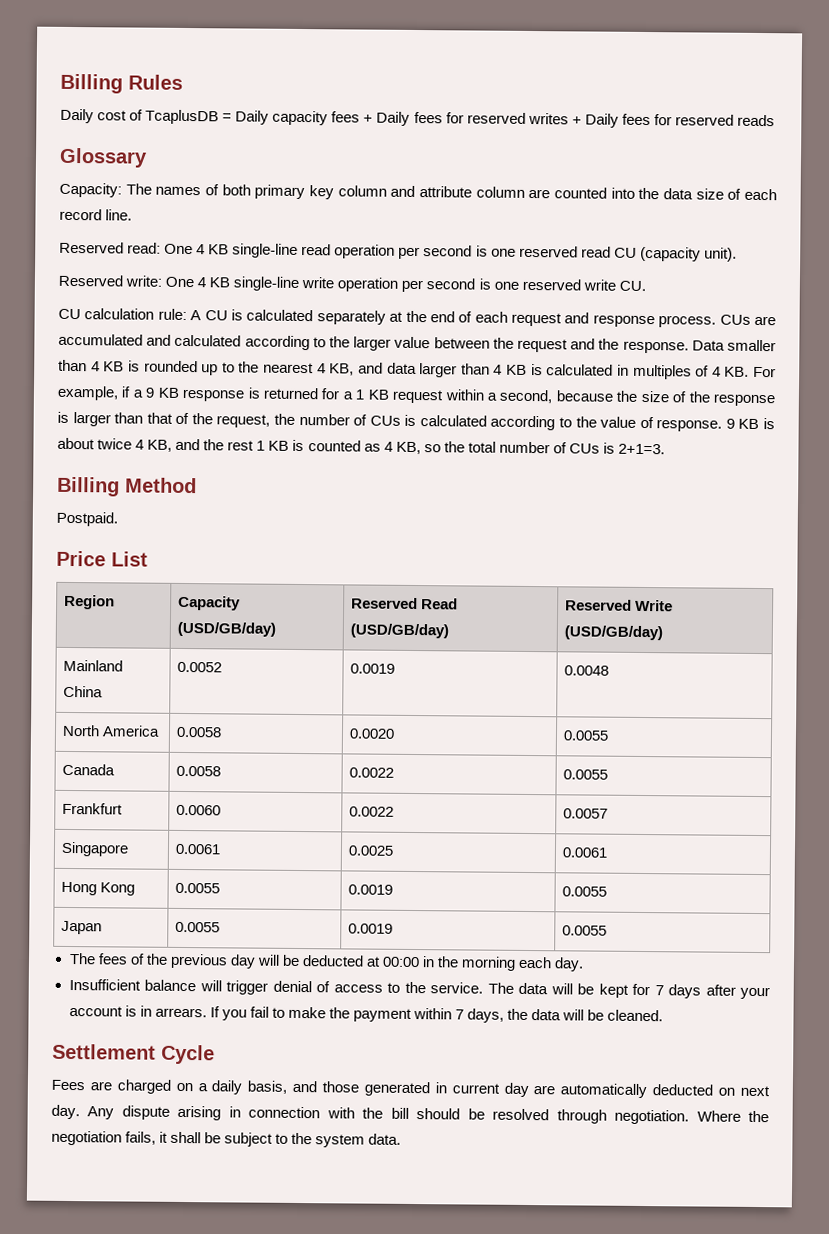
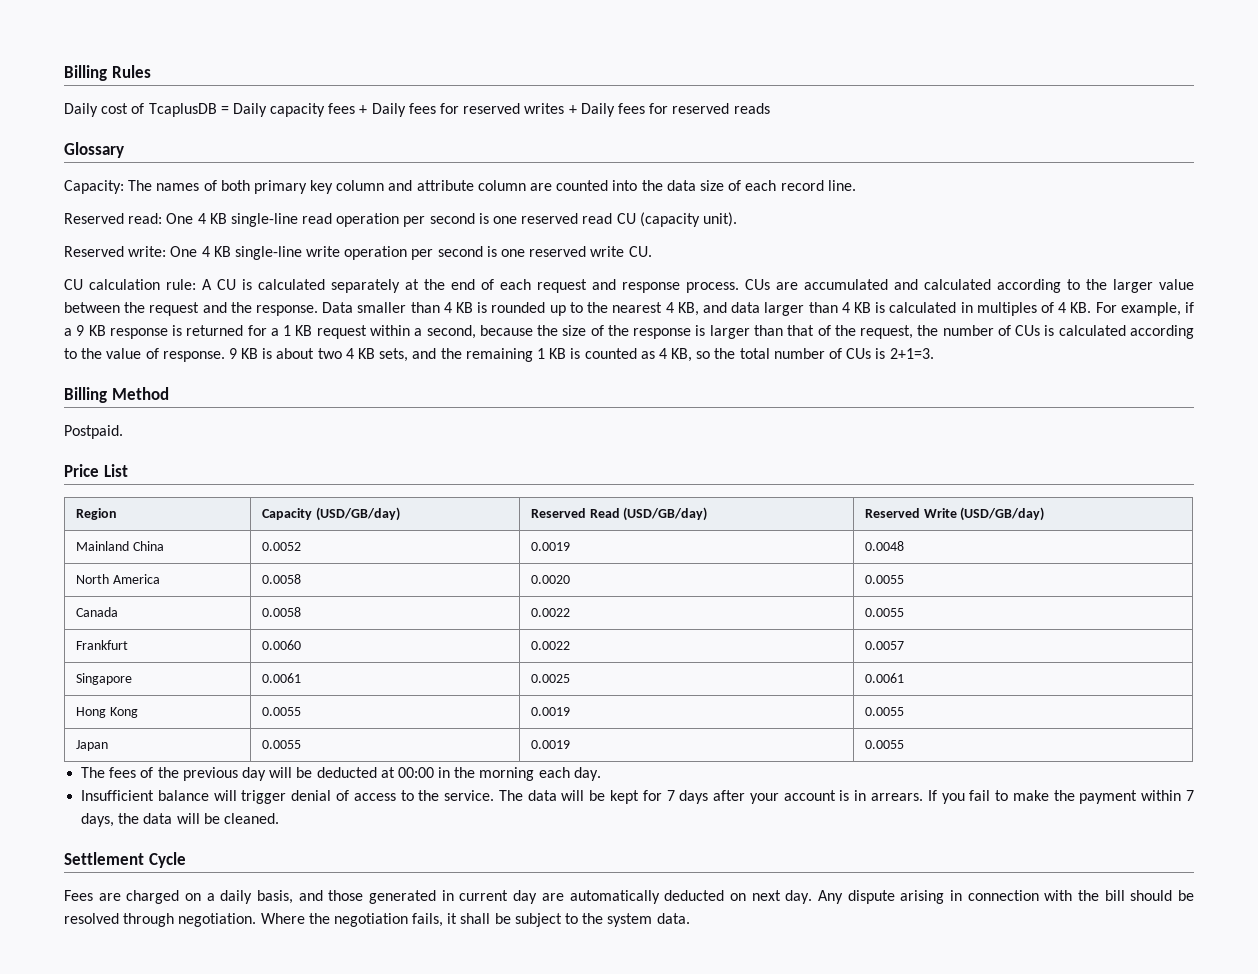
[97,438,255,452] twice 4 KB, and the rest -> [317,348,533,362] two 4 KB sets, and the remaining

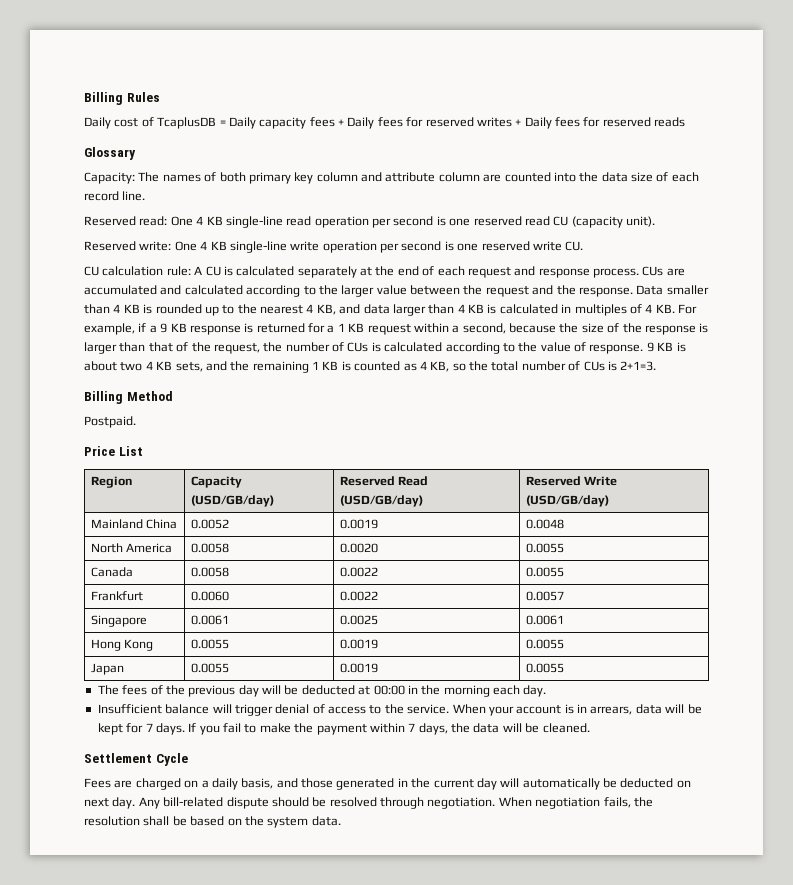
[498,790,523,801] The -> [452,704,633,716] When your account is in arrears,
[679,790,923,804] days after your account is in arrears. -> [155,723,185,735] days.
(454, 895) none -> [411,778,431,788] the
[541,890,660,904] are automatically -> [500,778,617,790] will automatically be
[847,890,1125,904] dispute arising in connection with the bill -> [163,797,269,809] bill-related dispute
[260,913,579,927] Where the negotiation fails, it shall be subject to -> [498,797,653,809] [84,816,242,826] When negotiation fails, the resolution shall be based on

